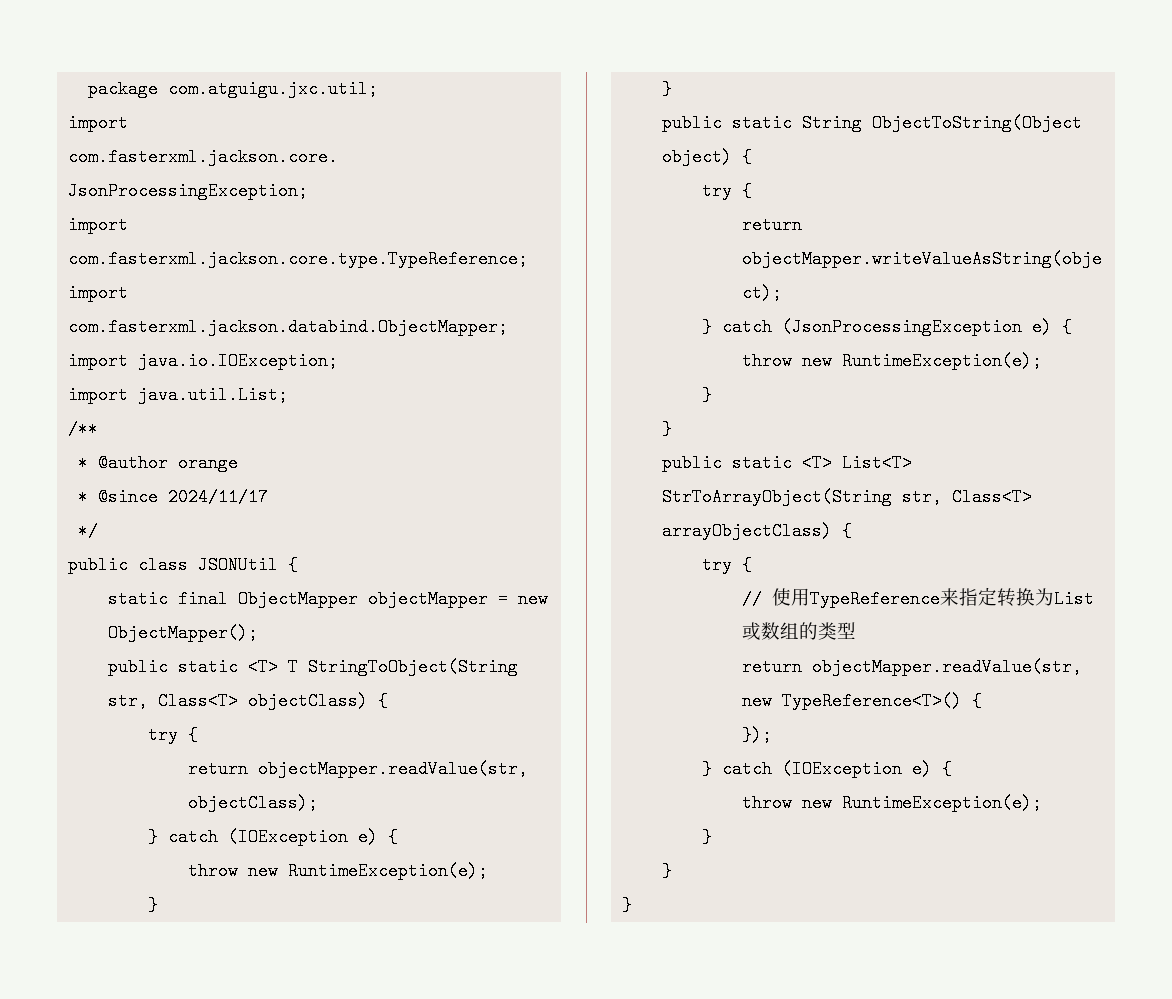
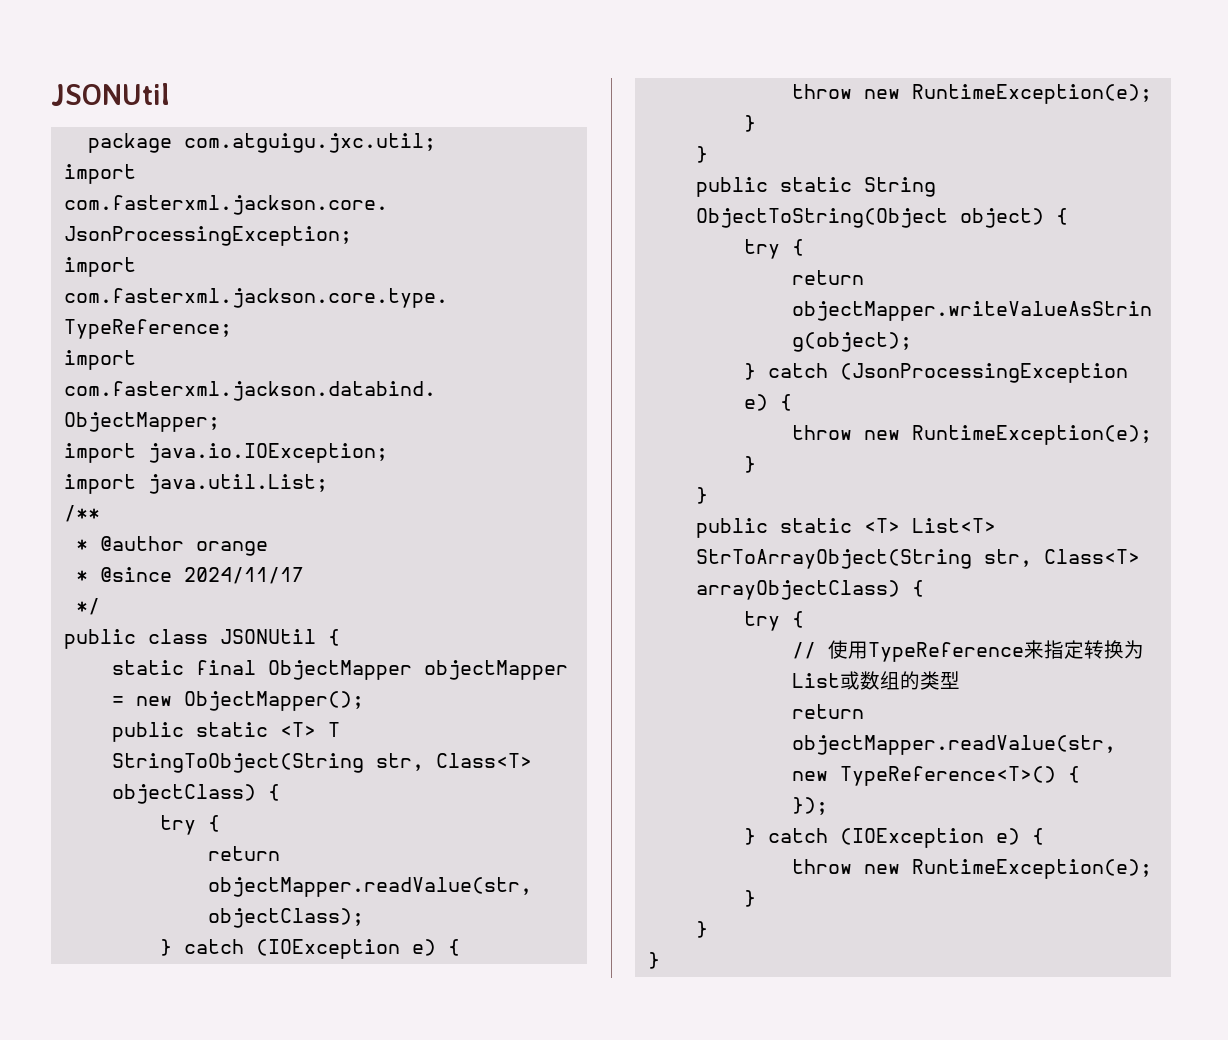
(87, 89) none -> [51,83,170,106] JSONUtil //

